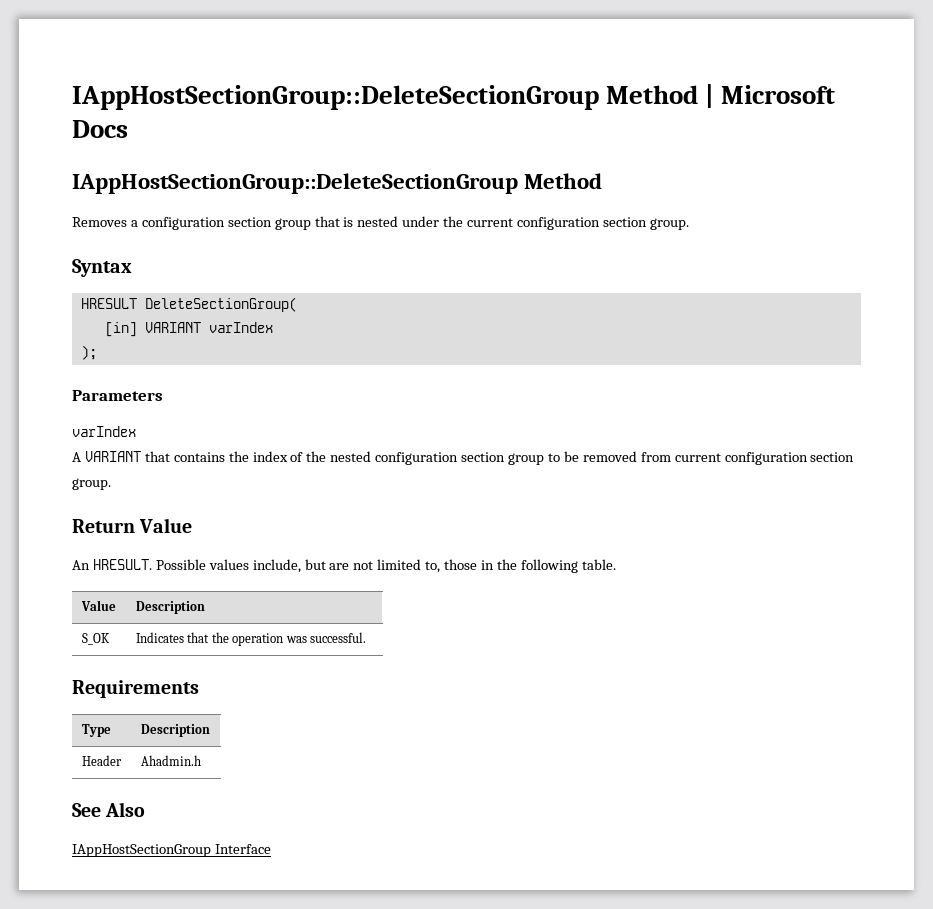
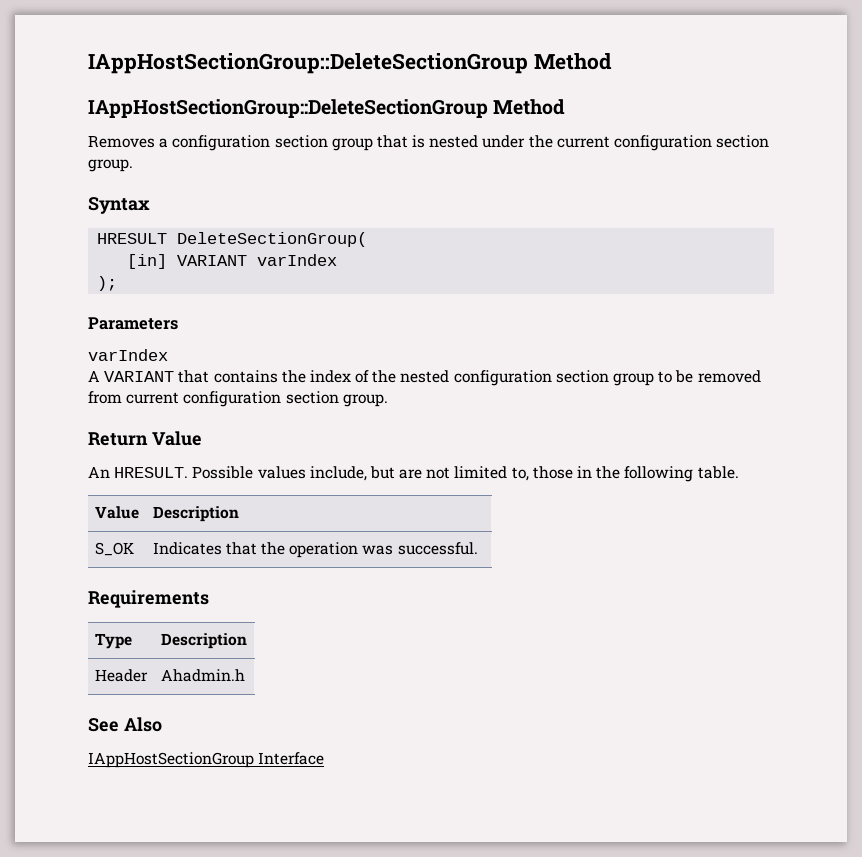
[72,84,836,110] [72,120,128,138] IAppHostSectionGroup::DeleteSectionGroup Method | Microsoft Docs -> [88,53,612,74] IAppHostSectionGroup::DeleteSectionGroup Method

